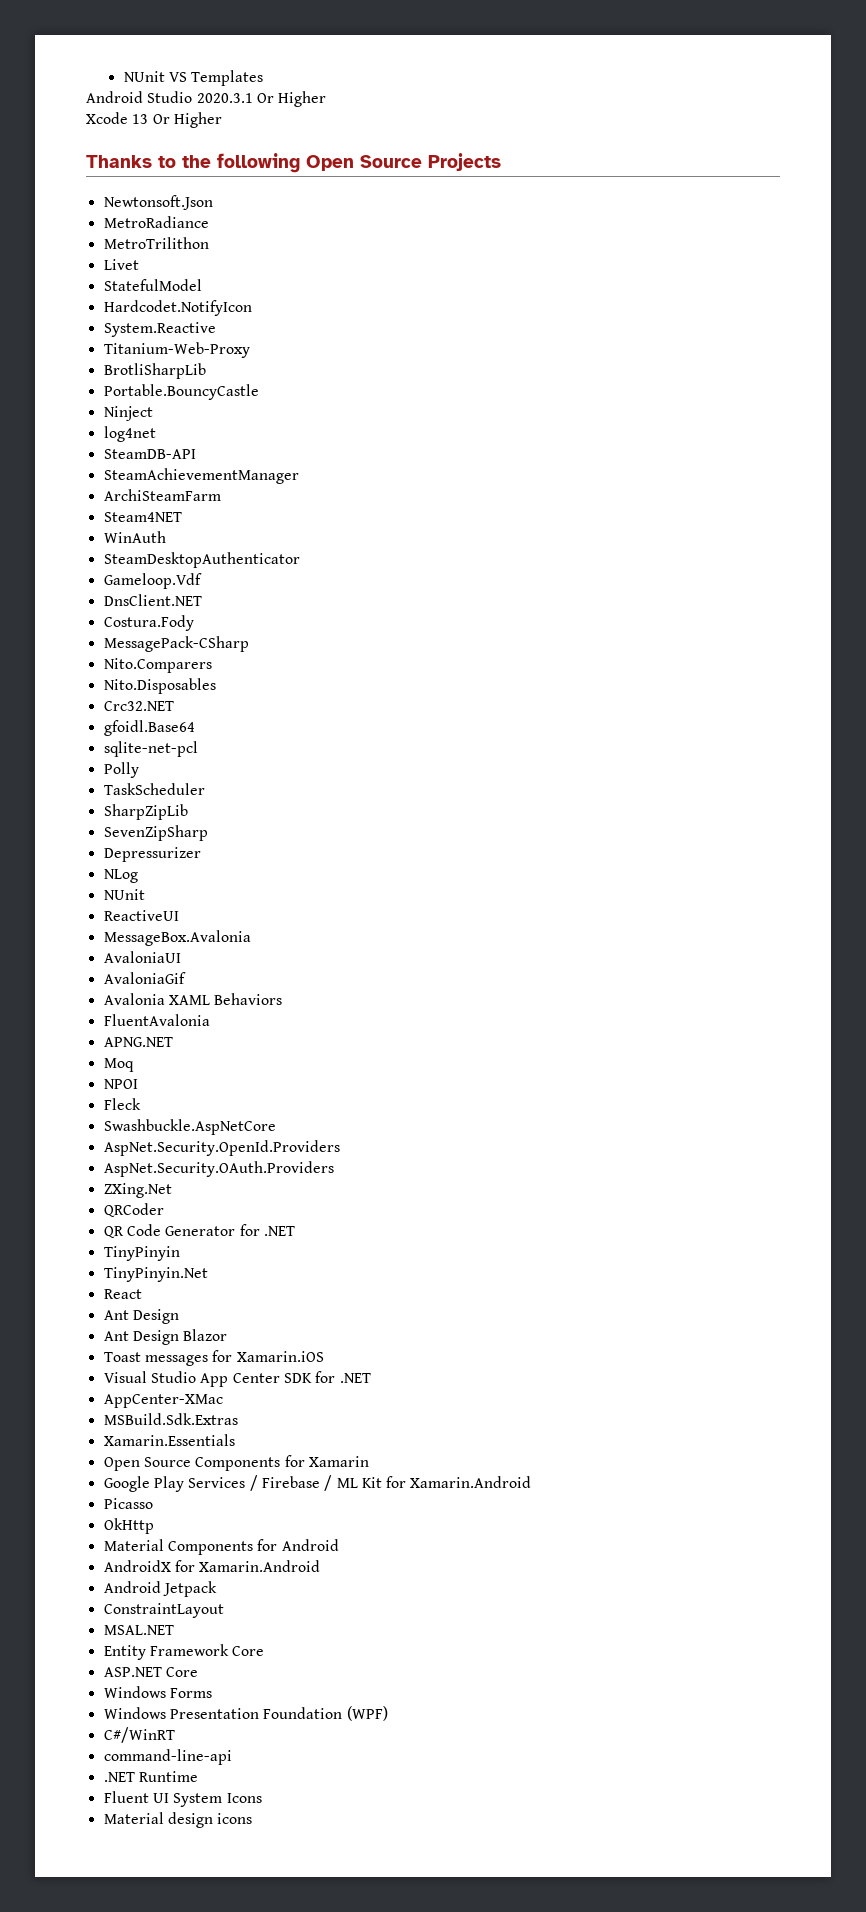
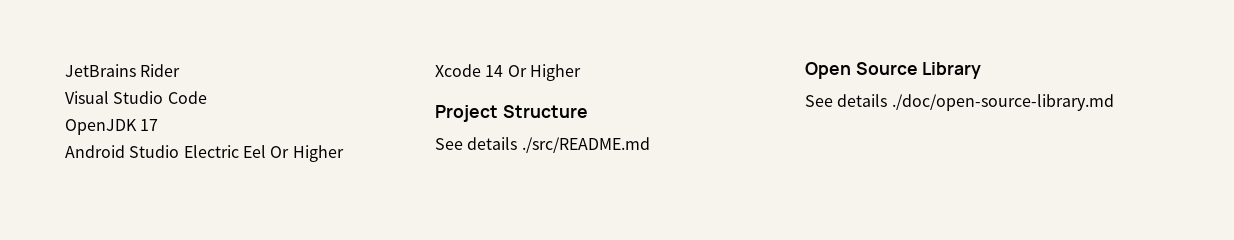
[123,70,264,86] NUnit VS Templates -> [65,64,181,77] [65,91,207,104] [65,119,159,135] JetBrains Rider // Visual Studio Code // OpenJDK 17
[196,93,253,103] 2020.3.1 -> [183,145,266,158] Electric Eel
[132,112,222,128] [86,153,501,173] [103,195,213,210] [103,216,209,228] [103,237,209,249] [103,259,139,270] [103,279,202,291] [103,300,252,316] [103,322,216,337] [103,342,250,358] [103,363,206,379] [103,384,259,400] [103,406,153,421] [103,426,156,442] [103,449,196,459] [103,468,299,484] [103,489,221,501] [103,512,182,522] [103,531,166,543] [103,552,300,568] [103,573,202,589] [103,594,202,606] [103,615,194,631] [103,636,249,652] [103,658,212,673] [103,678,216,694] [103,701,174,711] [103,720,195,736] [103,741,198,757] [103,762,139,778] [103,783,205,795] [103,804,188,820] [103,825,208,841] [103,847,201,862] [103,869,138,883] [103,889,145,900] [103,910,179,921] [103,930,251,946] [103,951,181,963] [103,972,186,984] [103,993,283,1005] [103,1014,210,1026] [103,1037,173,1047] [103,1058,134,1072] [103,1079,138,1089] [103,1098,141,1110] [103,1119,276,1135] [103,1140,340,1156] [103,1161,334,1177] [103,1183,172,1198] [103,1203,164,1217] [103,1224,295,1238] [103,1246,180,1261] [103,1267,208,1282] [103,1289,142,1299] [103,1309,179,1324] [103,1329,228,1345] [103,1350,324,1366] [103,1371,371,1387] [103,1394,223,1408] [103,1413,238,1425] [103,1434,235,1446] [103,1455,369,1471] [103,1475,532,1492] [103,1498,153,1509] [103,1518,154,1534] [103,1539,339,1555] [103,1560,321,1572] [103,1581,217,1597] [103,1603,224,1618] [103,1625,174,1635] [103,1644,265,1660] [103,1667,198,1677] [103,1686,212,1698] [103,1706,388,1721] [103,1727,175,1743] [103,1749,232,1765] [103,1771,198,1782] [103,1791,262,1807] [103,1812,253,1828] 13 Or Higher // Thanks to the following Open Source Projects // Newtonsoft.Json // MetroRadiance // MetroTrilithon // Livet // StatefulModel // Hardcodet.NotifyIcon // System.Reactive // Titanium-Web-Proxy // BrotliSharpLib // Portable.BouncyCastle // Ninject // log4net // SteamDB-API // SteamAchievementManager // ArchiSteamFarm // Steam4NET // WinAuth // SteamDesktopAuthenticator // Gameloop.Vdf // DnsClient.NET // Costura.Fody // MessagePack-CSharp // Nito.Comparers // Nito.Disposables // Crc32.NET // gfoidl.Base64 // sqlite-net-pcl // Polly // TaskScheduler // SharpZipLib // SevenZipSharp // Depressurizer // NLog // NUnit // ReactiveUI // MessageBox.Avalonia // AvaloniaUI // AvaloniaGif // Avalonia XAML Behaviors // FluentAvalonia // APNG.NET // Moq // NPOI // Fleck // Swashbuckle.AspNetCore // AspNet.Security.OpenId.Providers // AspNet.Security.OAuth.Providers // ZXing.Net // QRCoder // QR Code Generator for .NET // TinyPinyin // TinyPinyin.Net // React // Ant Design // Ant Design Blazor // Toast messages for Xamarin.iOS // Visual Studio App Center SDK for .NET // AppCenter-XMac // MSBuild.Sdk.Extras // Xamarin.Essentials // Open Source Components for Xamarin // Google Play Services / Firebase / ML Kit for Xamarin.Android // Picasso // OkHttp // Material Components for Android // AndroidX for Xamarin.Android // Android Jetpack // ConstraintLayout // MSAL.NET // Entity Framework Core // ASP.NET Core // Windows Forms // Windows Presentation Foundation (WPF) // C#/WinRT // command-line-api // .NET Runtime // Fluent UI System Icons // Material design icons -> [485,64,581,81] [435,105,588,122] [435,137,650,153] [805,62,982,79] [805,94,1114,111] 14 Or Higher // Project Structure // See details ./src/README.md // Open Source Library // See details ./doc/open-source-library.md

